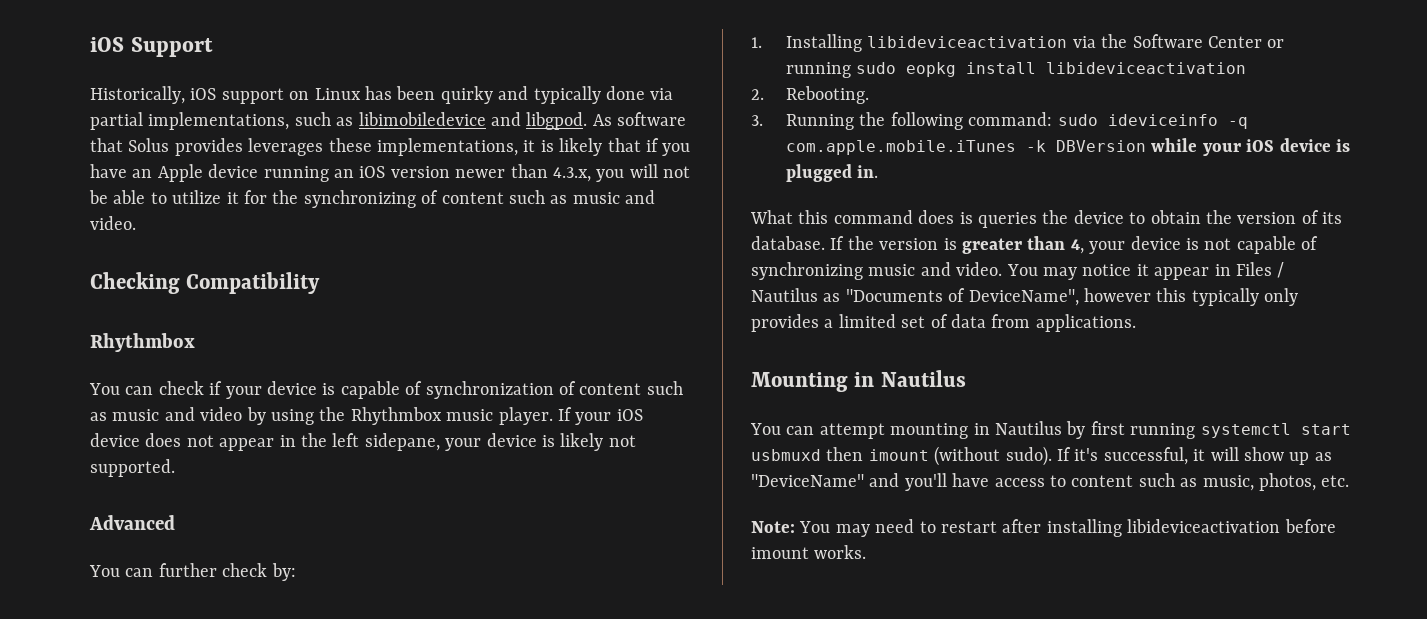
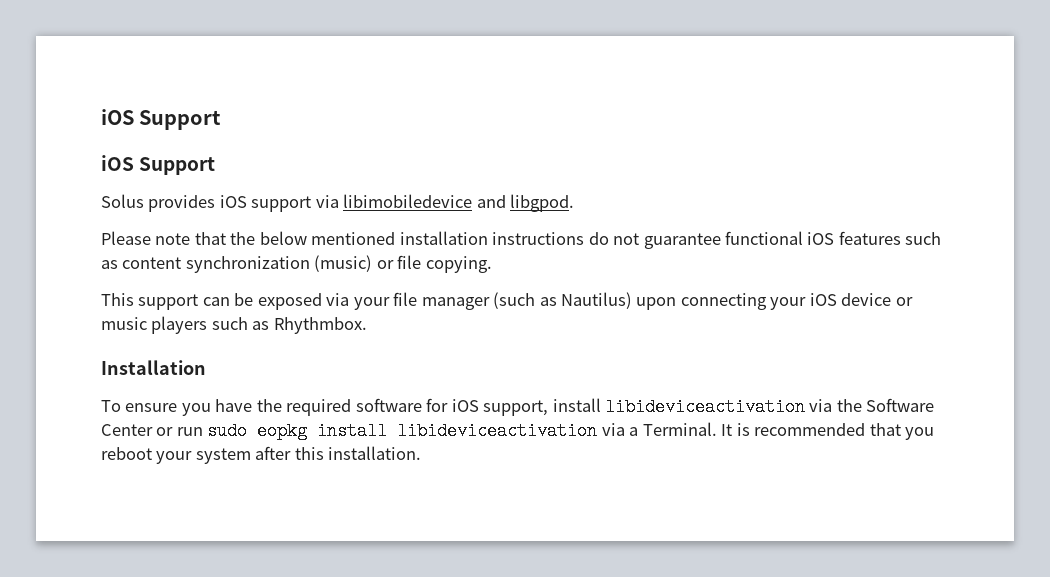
[90,37,213,57] [90,86,674,104] [90,112,687,130] [90,138,691,156] [90,164,691,182] [89,190,656,208] [90,216,136,230] [90,272,321,294] [90,333,195,352] [89,381,683,399] [90,407,643,425] [90,433,636,451] [90,459,175,477] [89,515,175,530] [89,563,296,581] [751,34,862,52] iOS Support // Historically, iOS support on Linux has been quirky and typically done via partial implementations, such as libimobiledevice and libgpod. As software that Solus provides leverages these implementations, it is likely that if you have an Apple device running an iOS version newer than 4.3.x, you will not be able to utilize it for the synchronizing of content such as music and video. // Checking Compatibility // Rhythmbox // You can check if your device is capable of synchronization of content such as music and video by using the Rhythmbox music player. If your iOS device does not appear in the left sidepane, your device is likely not supported. // Advanced // You can further check by: // 1. Installing -> [101,109,222,130] [101,155,216,175] [101,194,575,212] [101,231,942,249] [101,255,492,273] [101,292,913,310] [101,316,367,334] [101,360,206,375] [101,398,601,416] iOS Support // iOS Support // Solus provides iOS support via libimobiledevice and libgpod. // Please note that the below mentioned installation instructions do not guarantee functional iOS features such as content synchronization (music) or file copying. // This support can be exposed via your file manager (such as Nautilus) upon connecting your iOS device or music players such as Rhythmbox. // Installation // To ensure you have the required software for iOS support, install
[785,62,851,78] running -> [176,427,203,436] run
[751,86,869,104] [751,112,1248,130] [785,138,1350,156] [785,164,879,182] [750,210,1343,228] [751,236,1319,254] [751,262,1285,280] [751,288,1299,306] [751,314,1136,332] [751,370,966,392] [750,421,1351,439] [751,446,1332,466] [751,473,1350,491] [751,519,1336,537] [751,545,867,559] // 2. Rebooting. // 3. Running the following command: sudo ideviceinfo -q com.apple.mobile.iTunes -k DBVersion while your iOS device is plugged in. // What this command does is queries the device to obtain the version of its database. If the version is greater than 4, your device is not capable of synchronizing music and video. You may notice it appear in Files / Nautilus as "Documents of DeviceName", however this typically only provides a limited set of data from applications. // Mounting in Nautilus // You can attempt mounting in Nautilus by first running systemctl start usbmuxd then imount (without sudo). If it's successful, it will show up as "DeviceName" and you'll have access to content such as music, photos, etc. // Note: You may need to restart after installing libideviceactivation before imount works. -> [601,422,935,440] [101,446,422,464] via a Terminal. It is recommended that you reboot your system after this installation.

